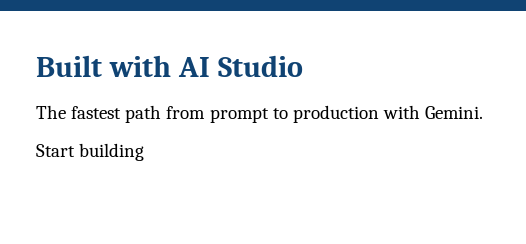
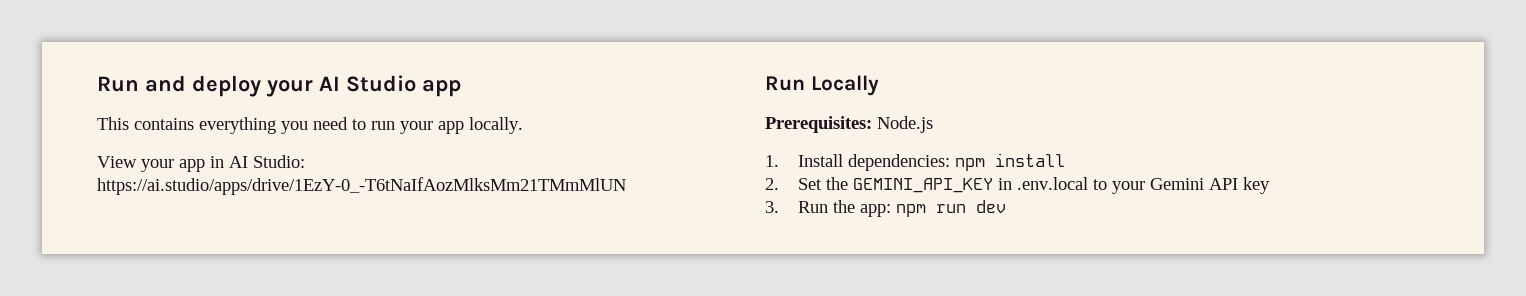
[36,55,303,77] [36,105,484,123] [36,143,145,161] Built with AI Studio // The fastest path from prompt to production with Gemini. // Start building -> [97,75,461,97] [97,117,523,134] [97,155,305,172] [97,177,626,195] [765,75,879,96] [765,116,933,133] [765,153,1066,171] [765,177,1271,194] [765,200,1007,217] Run and deploy your AI Studio app // This contains everything you need to run your app locally. // View your app in AI Studio: https://ai.studio/apps/drive/1EzY-0_-T6tNaIfAozMlksMm21TMmMlUN // Run Locally // Prerequisites: Node.js // 1. Install dependencies: npm install // 2. Set the GEMINI_API_KEY in .env.local to your Gemini API key // 3. Run the app: npm run dev

